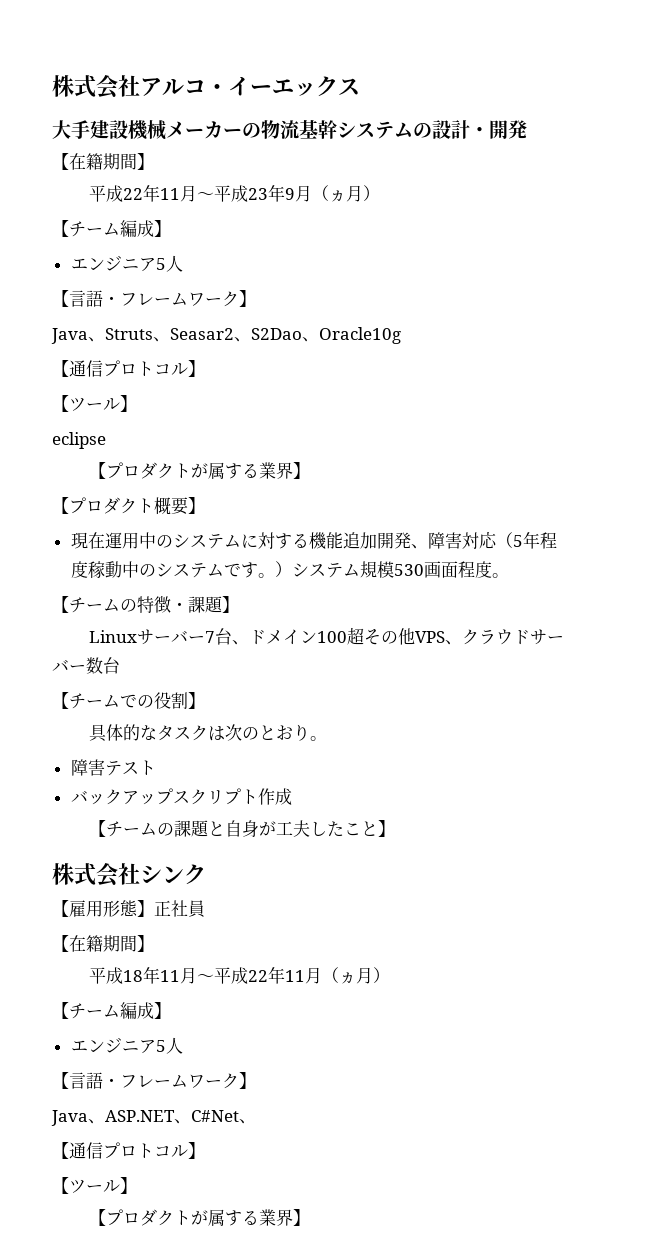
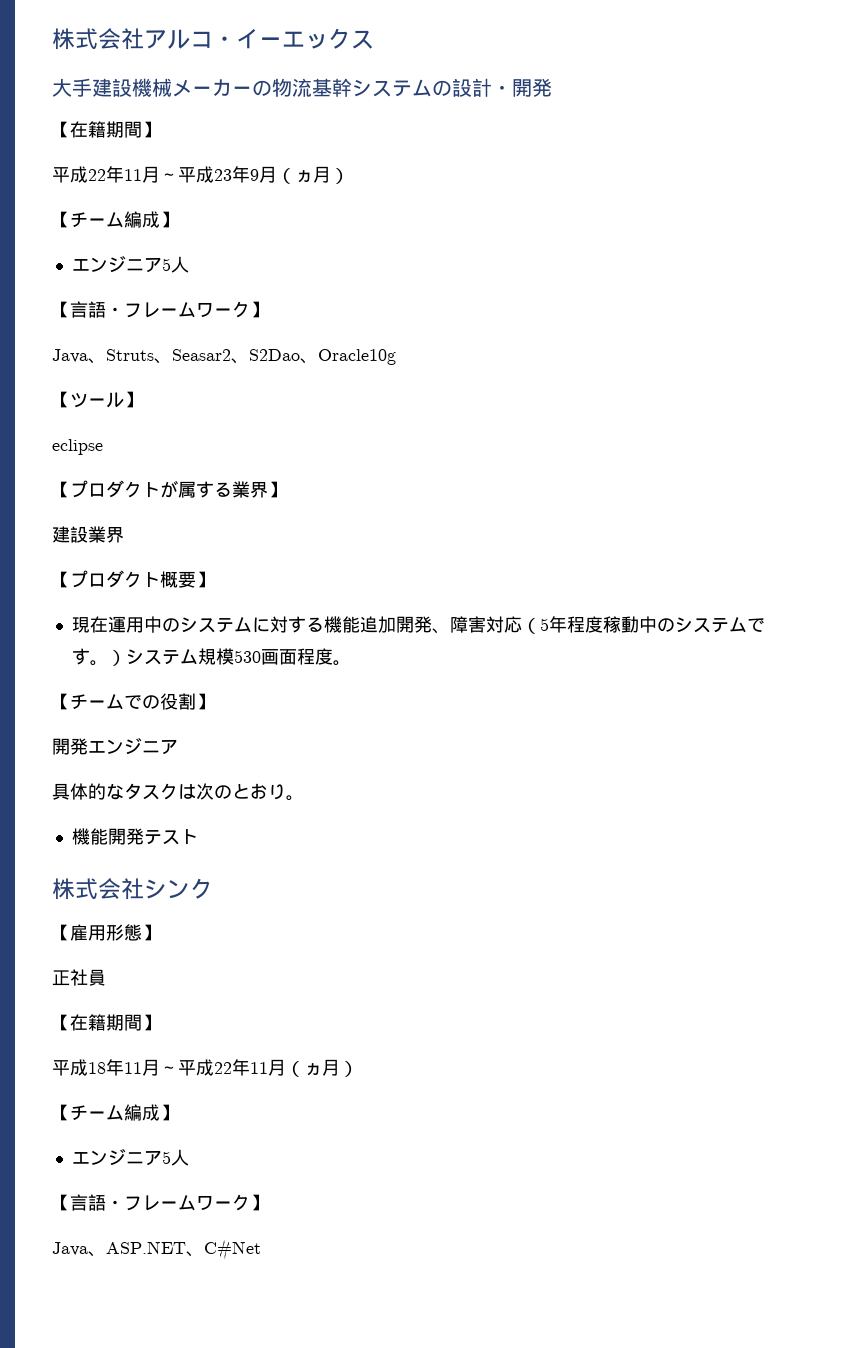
[52,360,205,377] // 【通信プロトコル】 -> (396, 357) none
(311, 470) none -> [52,526,124,543] // 建設業界
[52,595,239,614] [89,627,565,645] [52,657,120,674] // 【チームの特徴・課題】 // Linuxサーバー7台、ドメイン100超その他VPS、クラウドサーバー数台 -> (351, 663) none
(205, 700) none -> [52,738,178,755] // 開発エンジニア
[70,759,105,776] 障害 -> [71,828,144,845] 機能開発
[70,788,292,805] [89,820,396,837] // バックアップスクリプト作成 // 【チームの課題と自身が工夫したこと】 -> (198, 837) none
(154, 908) none -> (160, 932) //
[239,1119,256,1124] [52,1142,205,1159] [52,1177,137,1194] [89,1209,311,1226] 、 // 【通信プロトコル】 // 【ツール】 // 【プロダクトが属する業界】 -> (261, 1249) none

